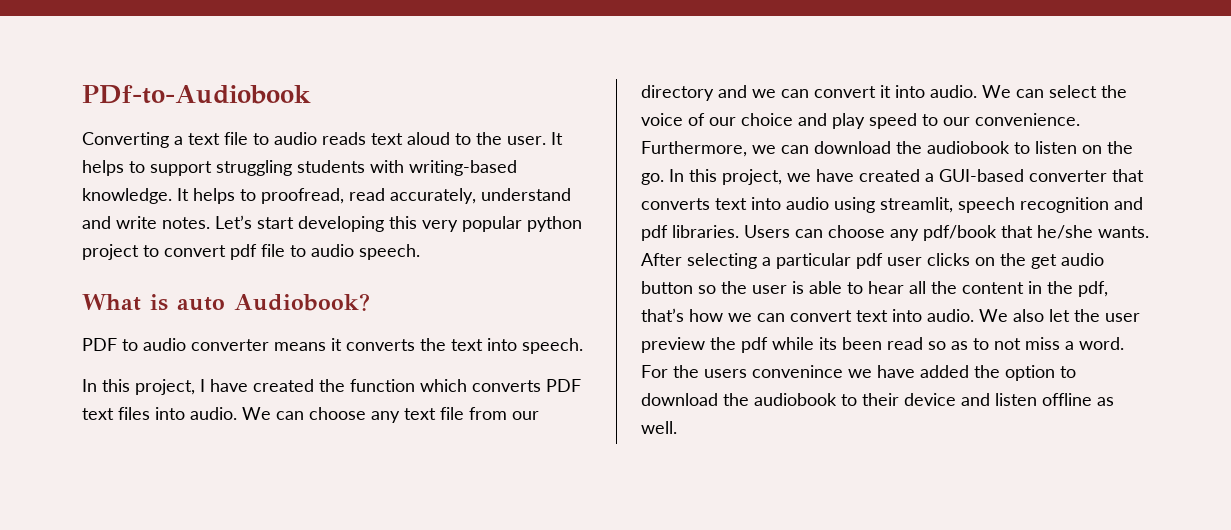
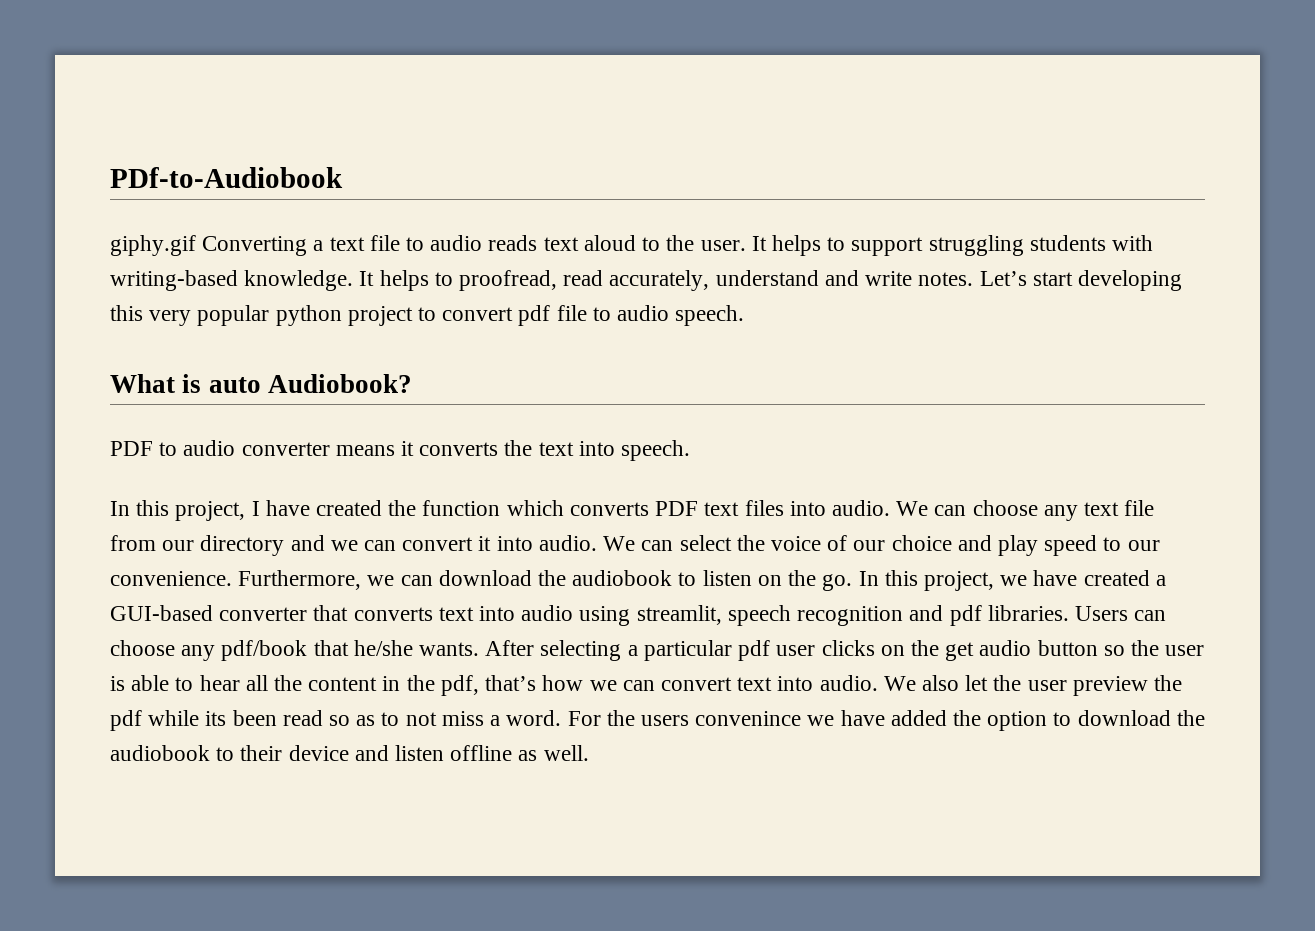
(311, 94) none -> [110,235,196,256] giphy.gif

